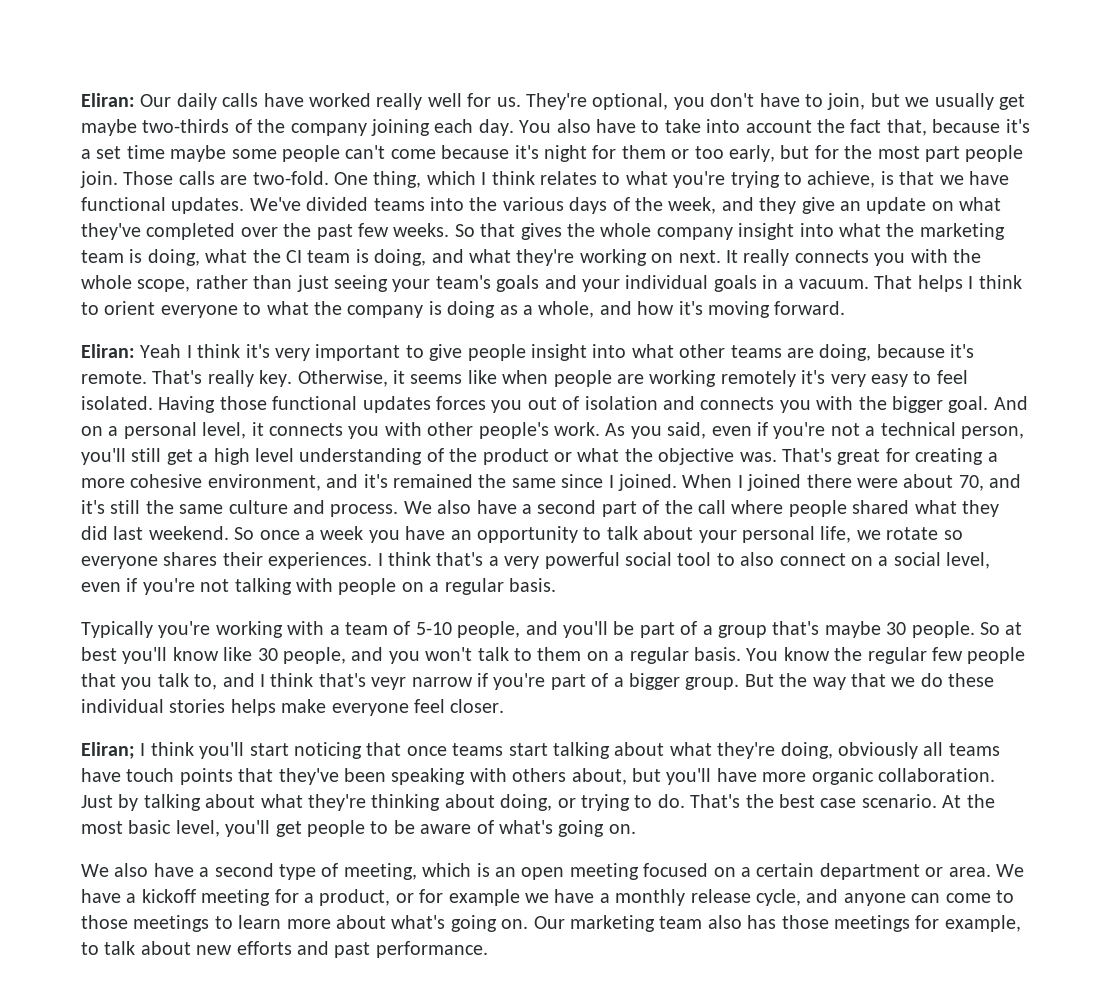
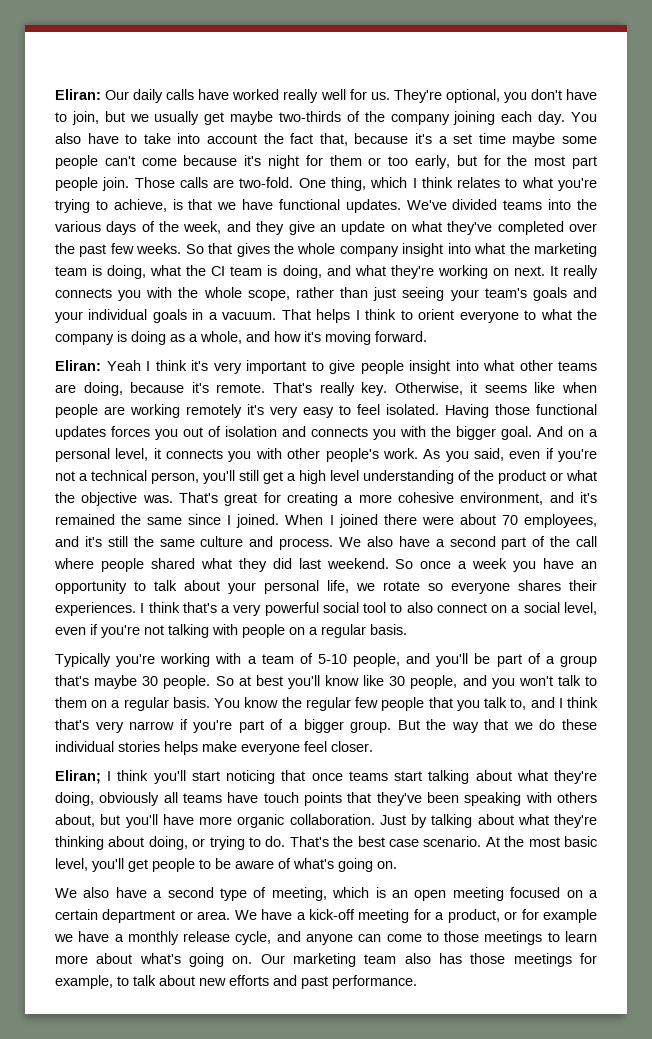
[958,475,984,491] 70, -> [501,514,598,528] 70 employees,
[371,677,407,690] veyr -> [95,721,124,733] very
[141,889,196,903] kickoff -> [308,909,355,920] kick-off

